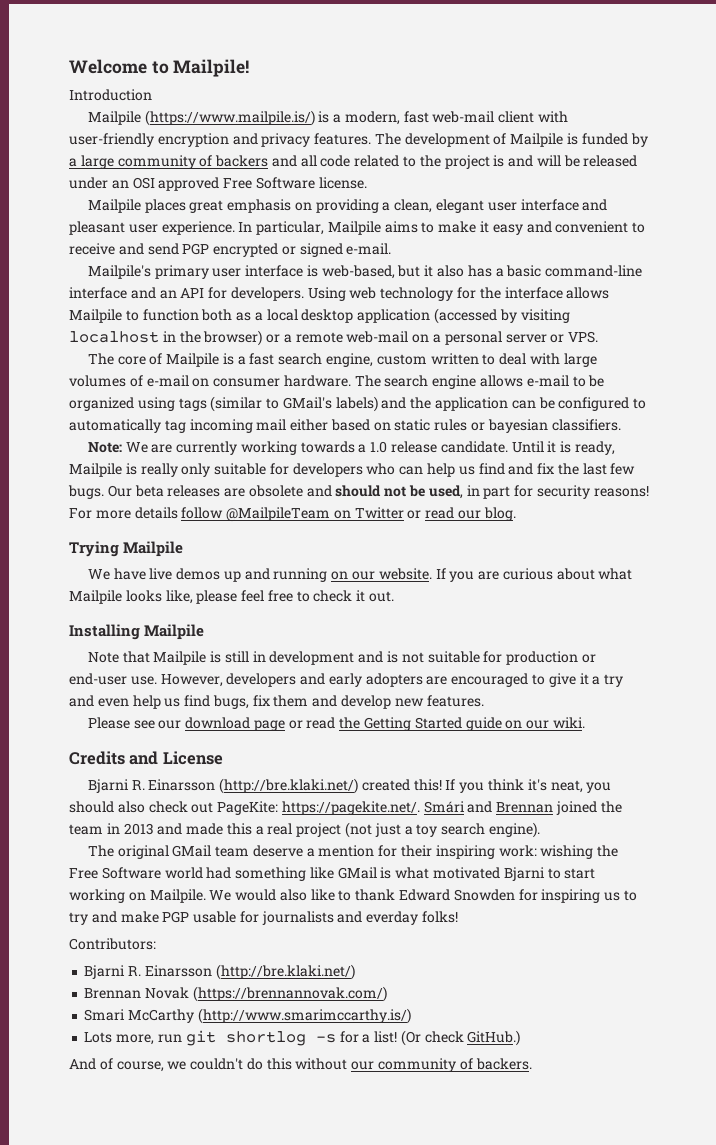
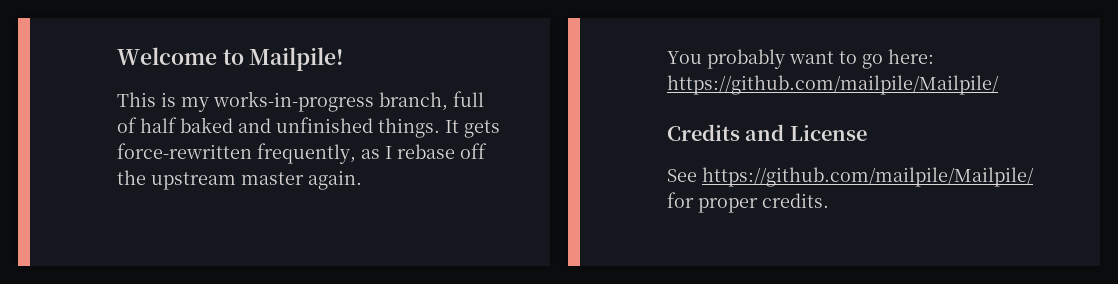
[69,89,152,101] [87,110,568,126] [69,133,648,147] [69,155,638,169] [69,177,367,191] [87,199,608,213] [69,221,646,235] [69,243,392,257] [87,265,643,279] [69,287,610,301] [69,308,570,324] [69,330,599,346] [87,353,597,367] [69,375,605,389] [69,396,647,412] [69,419,621,433] [87,441,615,455] [69,463,636,477] [68,485,649,499] [69,507,516,522] [69,541,184,557] [87,568,633,582] [69,590,395,604] [69,624,205,640] [87,651,596,665] [69,673,624,687] [69,695,484,709] [87,717,585,731] [69,751,223,765] [87,778,612,794] [69,801,622,815] [69,822,540,838] [87,845,619,859] [69,867,596,881] [69,889,637,903] [69,911,459,925] [69,938,156,950] [84,964,355,980] [84,986,387,1002] [84,1008,411,1024] [84,1030,521,1046] [69,1058,532,1072] Introduction // Mailpile (https://www.mailpile.is/) is a modern, fast web-mail client with user-friendly encryption and privacy features. The development of Mailpile is funded by a large community of backers and all code related to the project is and will be released under an OSI approved Free Software license. // Mailpile places great emphasis on providing a clean, elegant user interface and pleasant user experience. In particular, Mailpile aims to make it easy and convenient to receive and send PGP encrypted or signed e-mail. // Mailpile's primary user interface is web-based, but it also has a basic command-line interface and an API for developers. Using web technology for the interface allows Mailpile to function both as a local desktop application (accessed by visiting localhost in the browser) or a remote web-mail on a personal server or VPS. // The core of Mailpile is a fast search engine, custom written to deal with large volumes of e-mail on consumer hardware. The search engine allows e-mail to be organized using tags (similar to GMail's labels) and the application can be configured to automatically tag incoming mail either based on static rules or bayesian classifiers. // Note: We are currently working towards a 1.0 release candidate. Until it is ready, Mailpile is really only suitable for developers who can help us find and fix the last few bugs. Our beta releases are obsolete and should not be used, in part for security reasons! For more details follow @MailpileTeam on Twitter or read our blog. // Trying Mailpile // We have live demos up and running on our website. If you are curious about what Mailpile looks like, please feel free to check it out. // Installing Mailpile // Note that Mailpile is still in development and is not suitable for production or end-user use. However, developers and early adopters are encouraged to give it a try and even help us find bugs, fix them and develop new features. // Please see our download page or read the Getting Started guide on our wiki. // Credits and License // Bjarni R. Einarsson (http://bre.klaki.net/) created this! If you think it's neat, you should also check out PageKite: https://pagekite.net/. Smári and Brennan joined the team in 2013 and made this a real project (not just a toy search engine). // The original GMail team deserve a mention for their inspiring work: wishing the Free Software world had something like GMail is what motivated Bjarni to start working on Mailpile. We would also like to thank Edward Snowden for inspiring us to try and make PGP usable for journalists and everday folks! // Contributors: // Bjarni R. Einarsson (http://bre.klaki.net/) // Brennan Novak (https://brennannovak.com/) // Smari McCarthy (http://www.smarimccarthy.is/) // Lots more, run git shortlog -s for a list! (Or check GitHub.) // And of course, we couldn't do this without our community of backers. -> [117,91,484,112] [117,117,500,138] [117,143,487,164] [117,170,362,190] [667,49,934,69] [667,75,999,95] [667,124,867,141] [667,167,1034,187] [667,192,829,213] This is my works-in-progress branch, full of half baked and unfinished things. It gets force-rewritten frequently, as I rebase off the upstream master again. // You probably want to go here: https://github.com/mailpile/Mailpile/ // Credits and License // See https://github.com/mailpile/Mailpile/ for proper credits.

